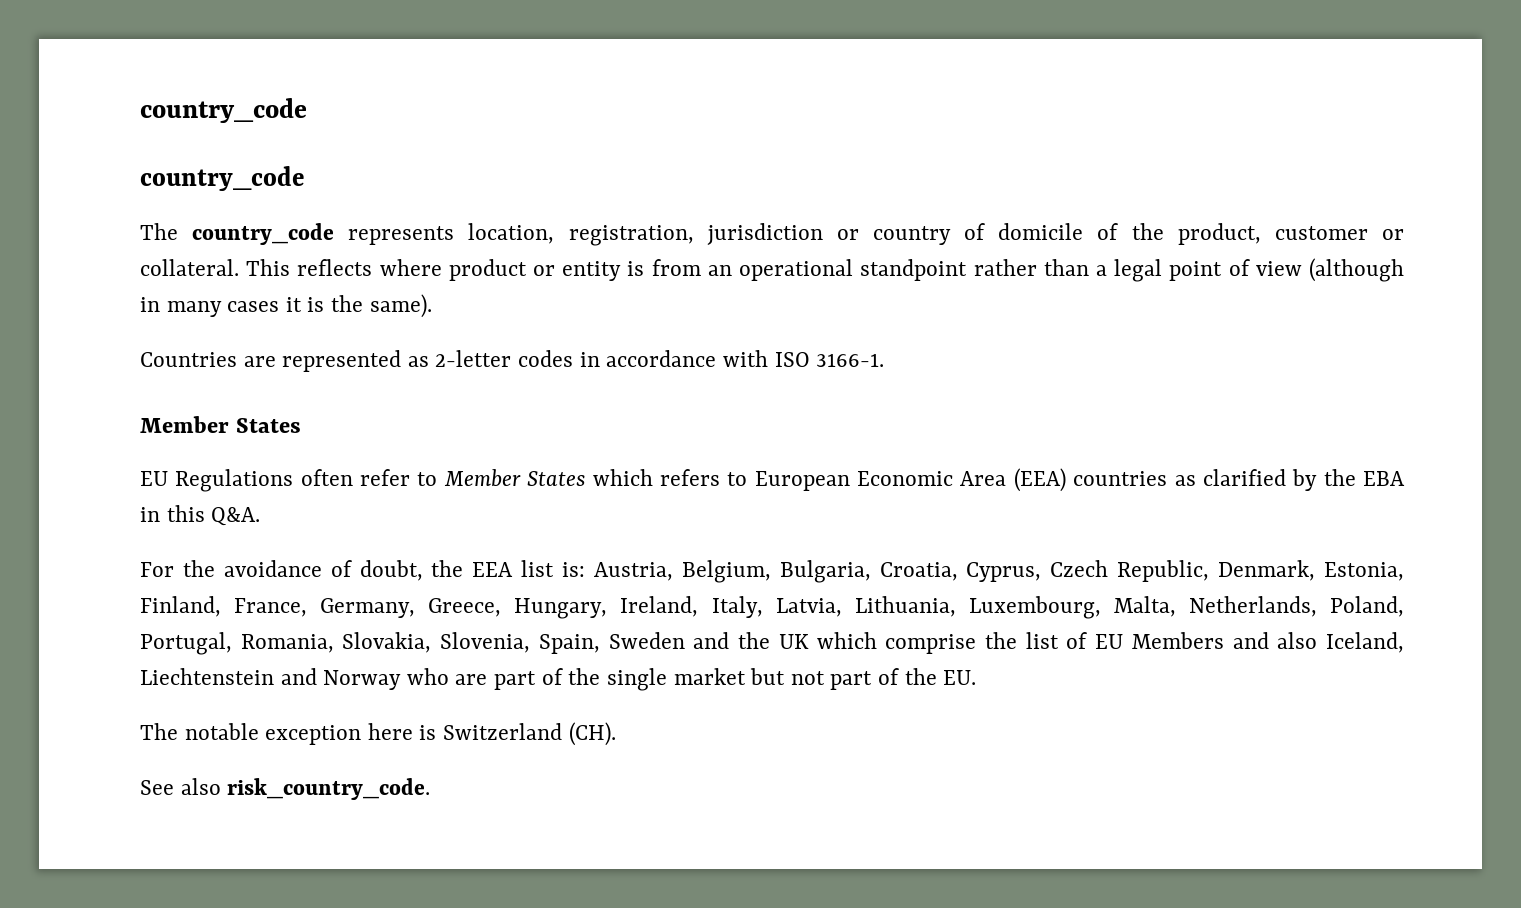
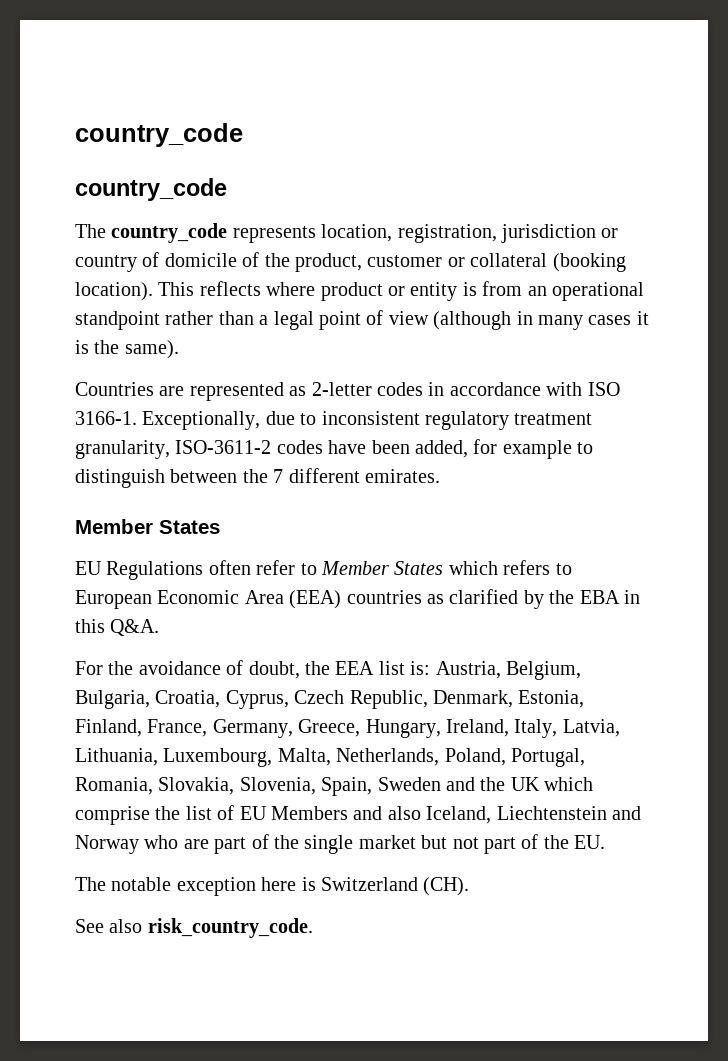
[140,259,239,276] collateral. -> [470,253,626,272] [75,282,153,301] collateral (booking location).
(885, 360) none -> [142,411,593,430] [75,439,594,459] [75,468,440,488] Exceptionally, due to inconsistent regulatory treatment granularity, ISO-3611-2 codes have been added, for example to distinguish between the 7 different emirates.

